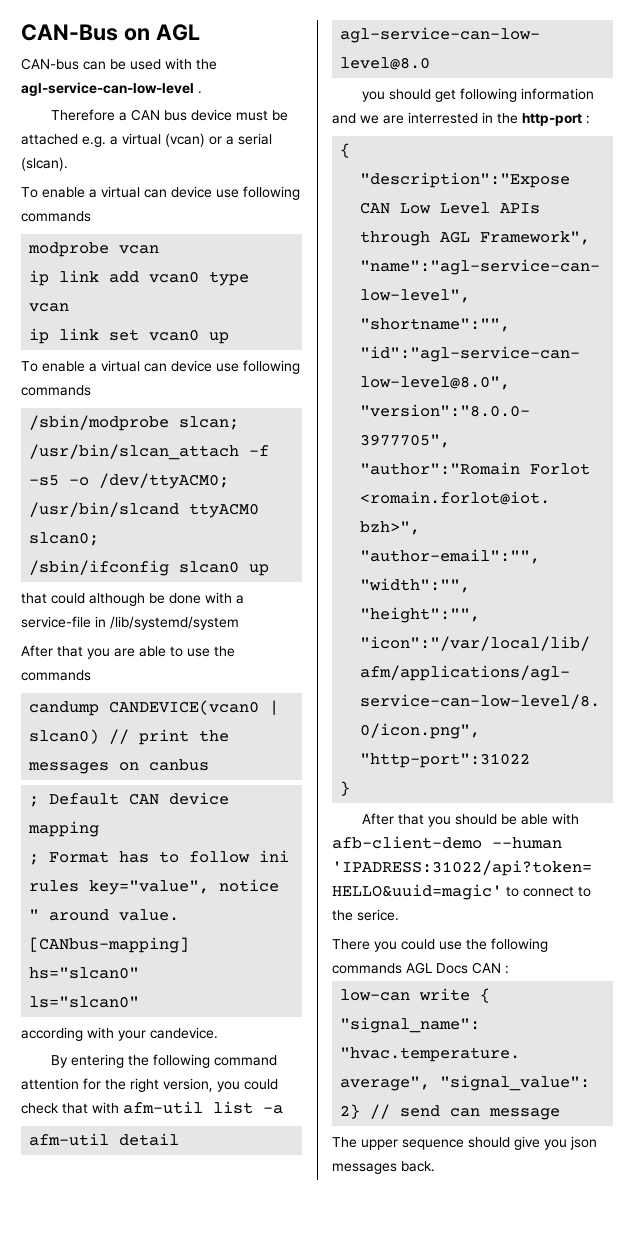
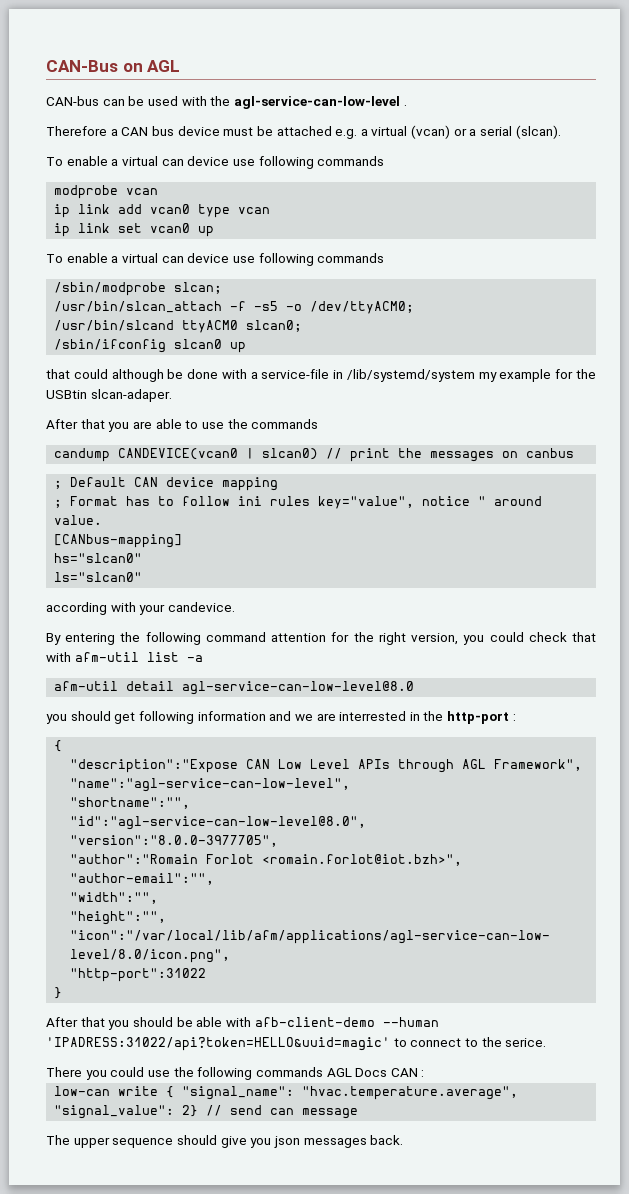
(239, 623) none -> [478,369,596,382] [46,389,172,402] my example for the USBtin slcan-adaper.

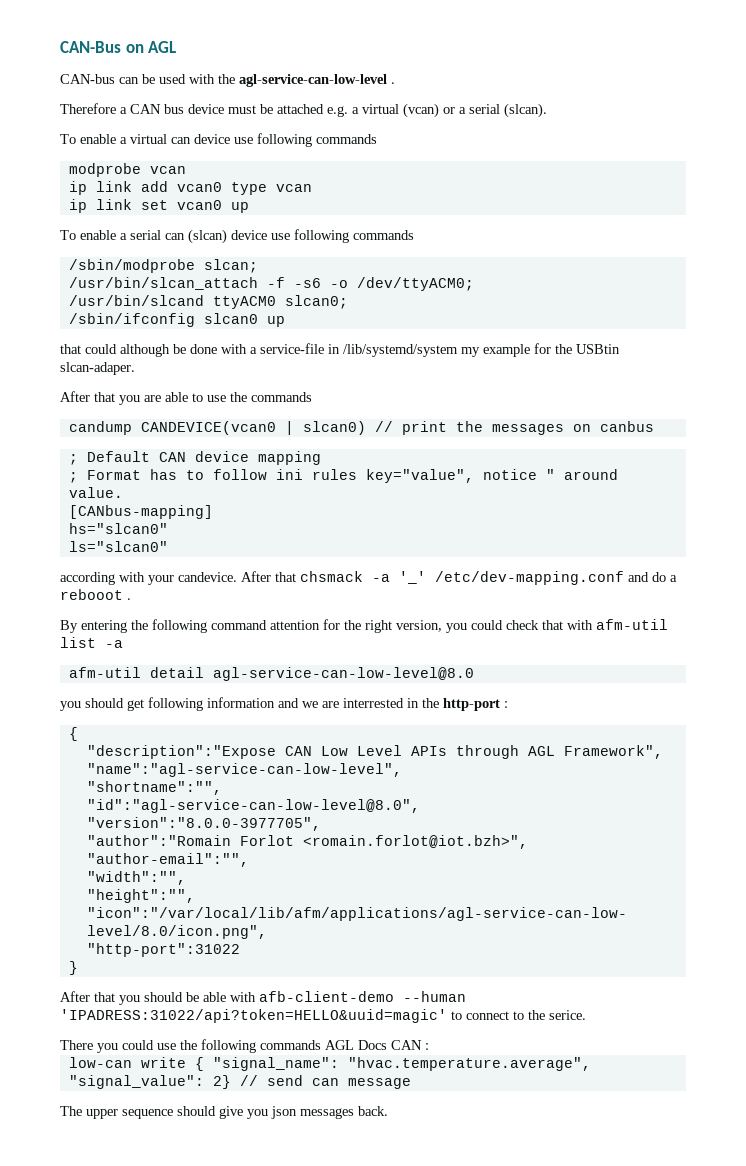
[121,253,184,263] virtual can -> [130,229,227,244] serial can (slcan)
[254,301,279,311] -s5 -> [293,278,321,288] -s6
(235, 607) none -> [241,571,677,585] [60,589,131,600] After that chsmack -a '_' /etc/dev-mapping.conf and do a rebooot .

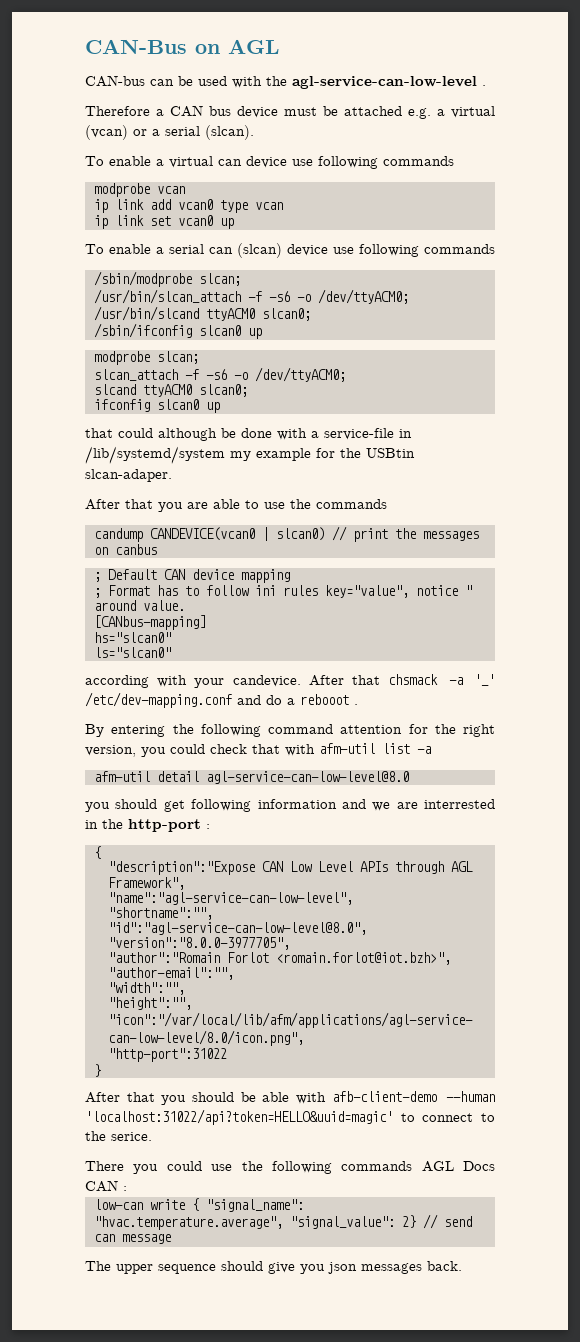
(285, 321) none -> [93,351,199,365] [93,367,346,382] [93,384,248,397] [93,399,220,413] // modprobe slcan; // slcan_attach -f -s6 -o /dev/ttyACM0; // slcand ttyACM0 slcan0; // ifconfig slcan0 up
[60,1009,447,1023] 'IPADRESS:31022/api?token=HELLO&uuid=magic' -> [85,1109,393,1125] 'localhost:31022/api?token=HELLO&uuid=magic'

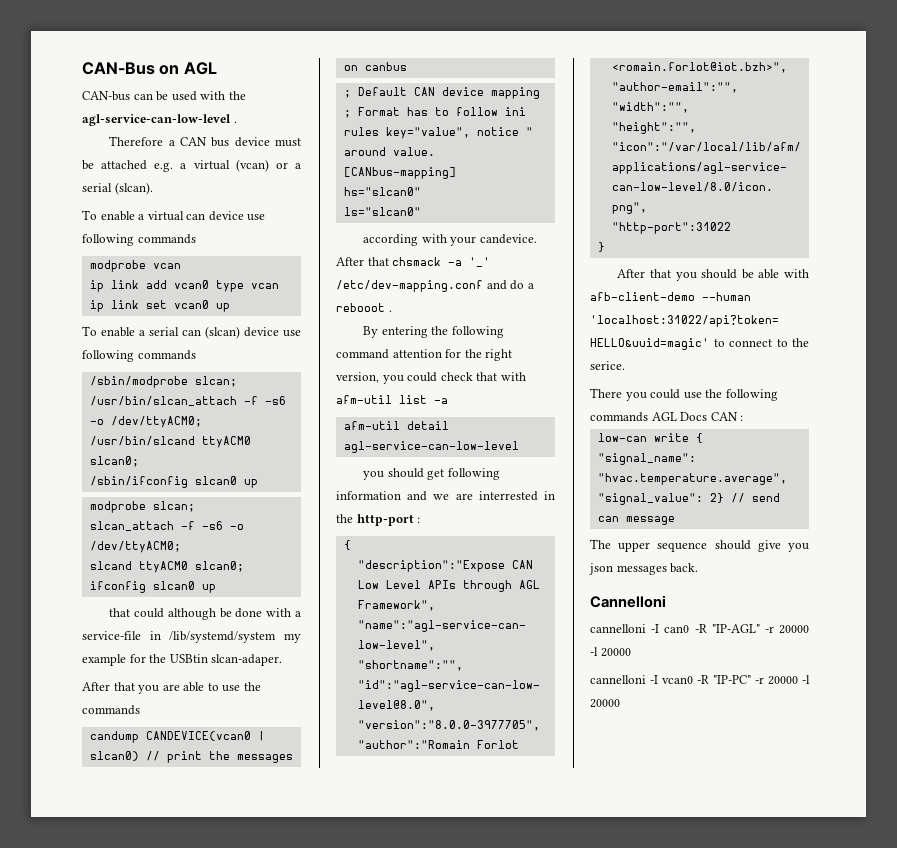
[205,771,409,784] agl-service-can-low-level@8.0 -> [343,441,519,453] agl-service-can-low-level
(462, 1266) none -> [590,595,666,608] [590,624,809,634] [590,647,631,657] [590,675,810,685] [590,699,620,708] // Cannelloni // cannelloni -I can0 -R "IP-AGL" -r 20000 -l 20000 // cannelloni -I vcan0 -R "IP-PC" -r 20000 -l 20000

